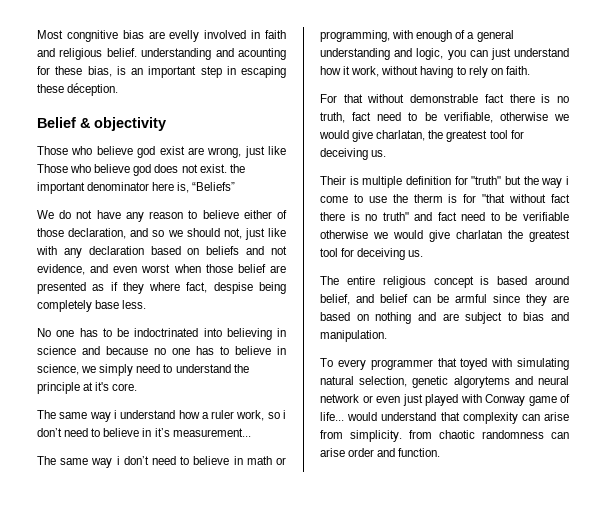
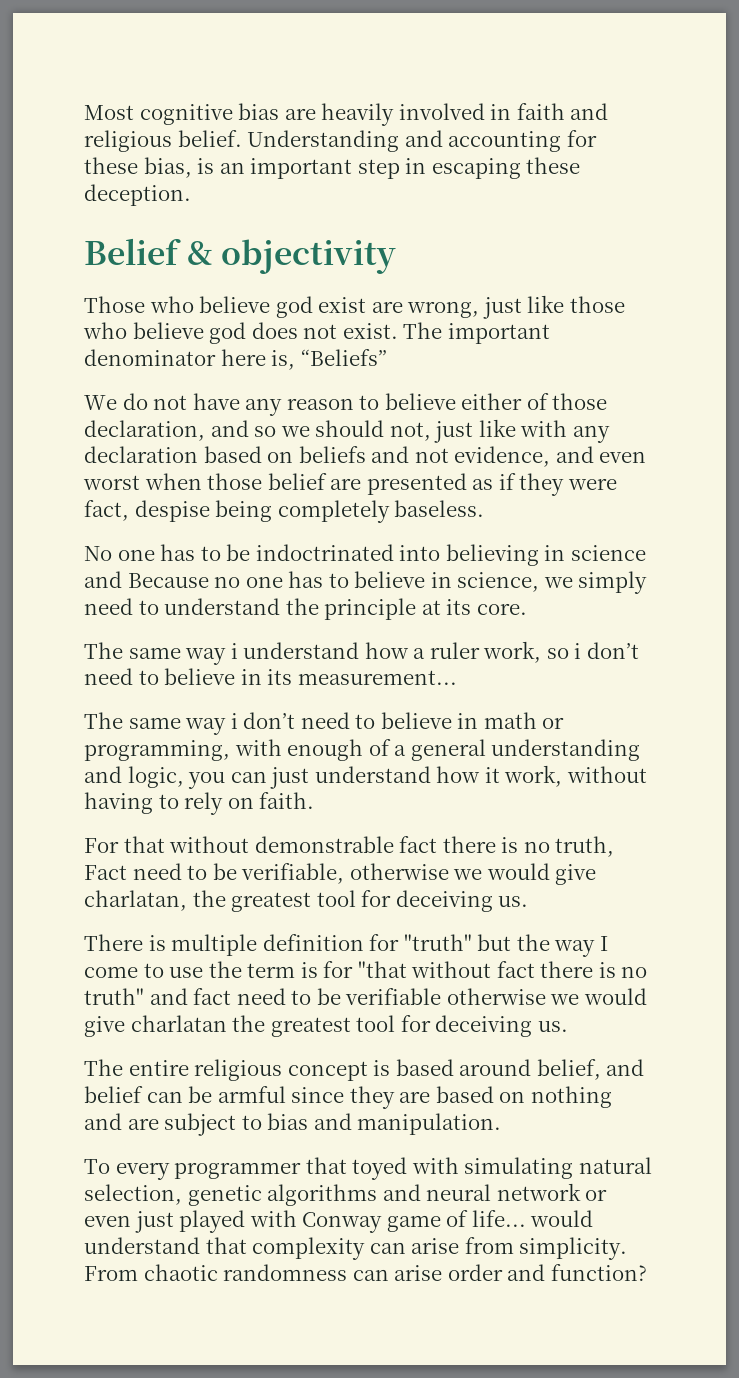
[66,30,118,42] congnitive -> [139,104,233,125] cognitive
[169,30,200,42] evelly -> [321,103,395,126] heavily
[141,48,286,60] understanding and acounting -> [247,130,562,152] Understanding and accounting
[67,83,119,96] déception. -> [84,184,191,206] deception.
[37,164,68,173] Those -> [569,296,625,313] those
[229,164,245,173] the -> [403,322,443,339] The
[149,282,181,291] where -> [567,478,617,490] were
[95,300,147,309] base less. -> [394,500,485,517] baseless.
[106,346,148,355] because -> [127,573,209,588] Because
[95,382,110,391] it's -> [446,599,472,615] its
[154,428,170,437] it’s -> [267,669,293,685] its
[352,112,372,121] fact -> [84,865,127,880] Fact
[320,176,346,185] Their -> [84,934,143,951] There
[566,176,569,185] i -> [599,936,608,951] I
[413,194,443,203] therm -> [247,963,296,978] term
[453,376,510,388] algorytems -> [267,1184,378,1206] algorithms
[409,430,432,439] from -> [84,1266,138,1281] From
[398,448,441,457] function. -> [550,1264,647,1281] function?

